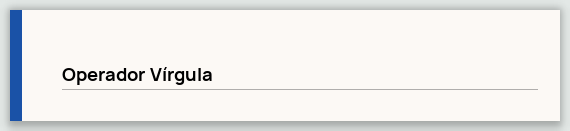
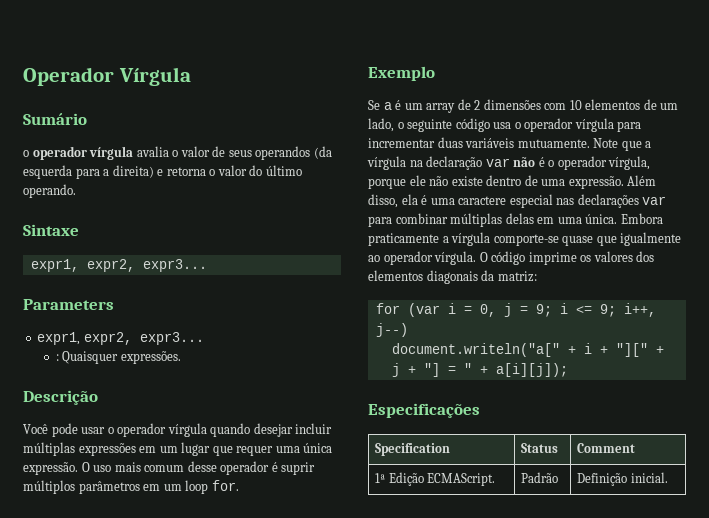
(213, 76) none -> [23,113,87,125] [23,146,332,160] [23,165,302,179] [23,184,76,198] [23,224,79,236] [30,259,207,272] [23,299,114,310] [37,332,204,345] [55,351,181,364] [23,390,98,405] [23,423,333,437] [23,442,333,456] [23,461,316,475] [23,480,239,494] [368,66,435,81] [368,99,679,113] [368,118,642,132] [368,137,652,151] [367,156,651,170] [368,175,657,189] [368,194,667,208] [368,213,663,227] [368,232,682,246] [368,251,655,265] [368,270,537,284] [375,303,656,317] [375,323,408,337] [391,343,664,357] [391,363,568,377] [368,403,480,418] [375,443,451,456] [521,443,559,453] [577,443,636,453] [375,472,496,486] [521,472,559,483] [577,472,668,486] // Sumário // o operador vírgula avalia o valor de seus operandos (da esquerda para a direita) e retorna o valor do último operando. // Sintaxe // expr1, expr2, expr3... // Parameters // expr1, expr2, expr3... // : Quaisquer expressões. // Descrição // Você pode usar o operador vírgula quando desejar incluir múltiplas expressões em um lugar que requer uma única expressão. O uso mais comum desse operador é suprir múltiplos parâmetros em um loop for. // Exemplo // Se a é um array de 2 dimensões com 10 elementos de um lado, o seguinte código usa o operador vírgula para incrementar duas variáveis mutuamente. Note que a vírgula na declaração var não é o operador vírgula, porque ele não existe dentro de uma expressão. Além disso, ela é uma caractere especial nas declarações var para combinar múltiplas delas em uma única. Embora praticamente a vírgula comporte-se quase que igualmente ao operador vírgula. O código imprime os valores dos elementos diagonais da matriz: // for (var i = 0, j = 9; i <= 9; i++, j--) // document.writeln("a[" + i + "][" + j + "] = " + a[i][j]); // Especificações // Specification | Status | Comment // 1ª Edição ECMAScript. | Padrão | Definição inicial.

